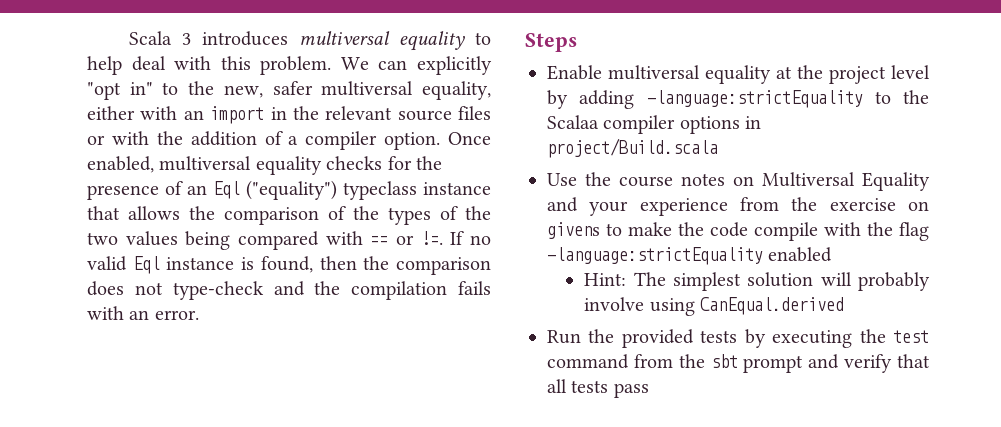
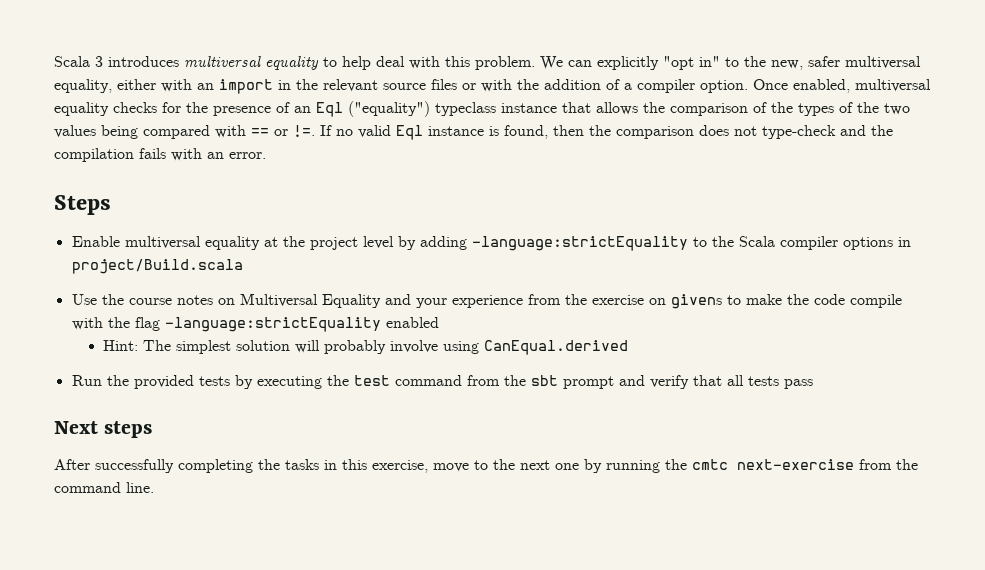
[547,115,599,129] Scalaa -> [738,236,775,247] Scala
(649, 390) none -> [54,421,153,438] [54,459,918,473] [54,482,154,493] // Next steps // After successfully completing the tasks in this exercise, move to the next one by running the cmtc next-exercise from the command line.

